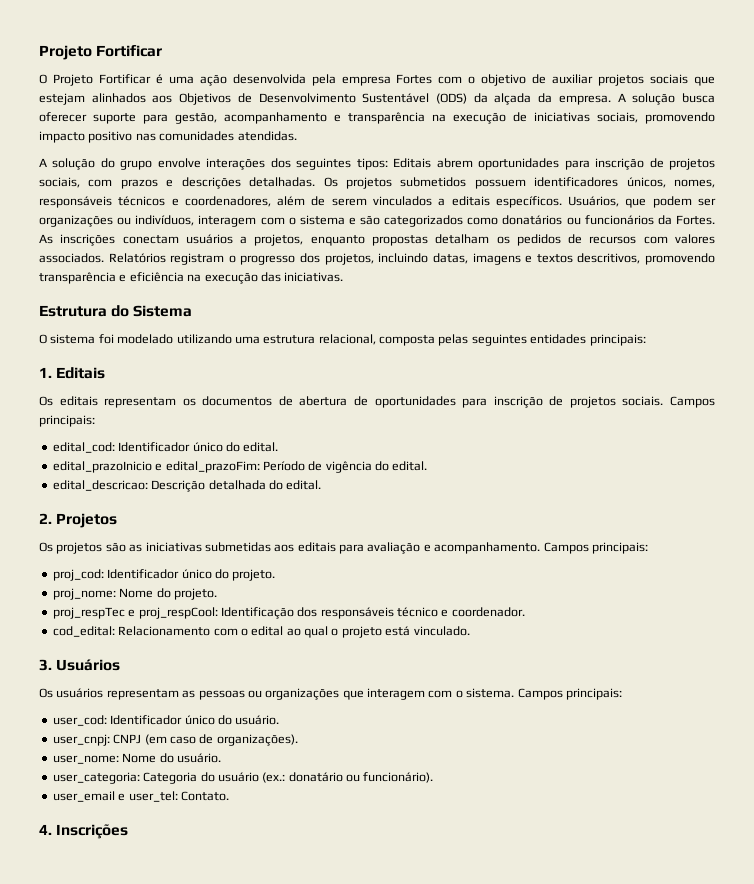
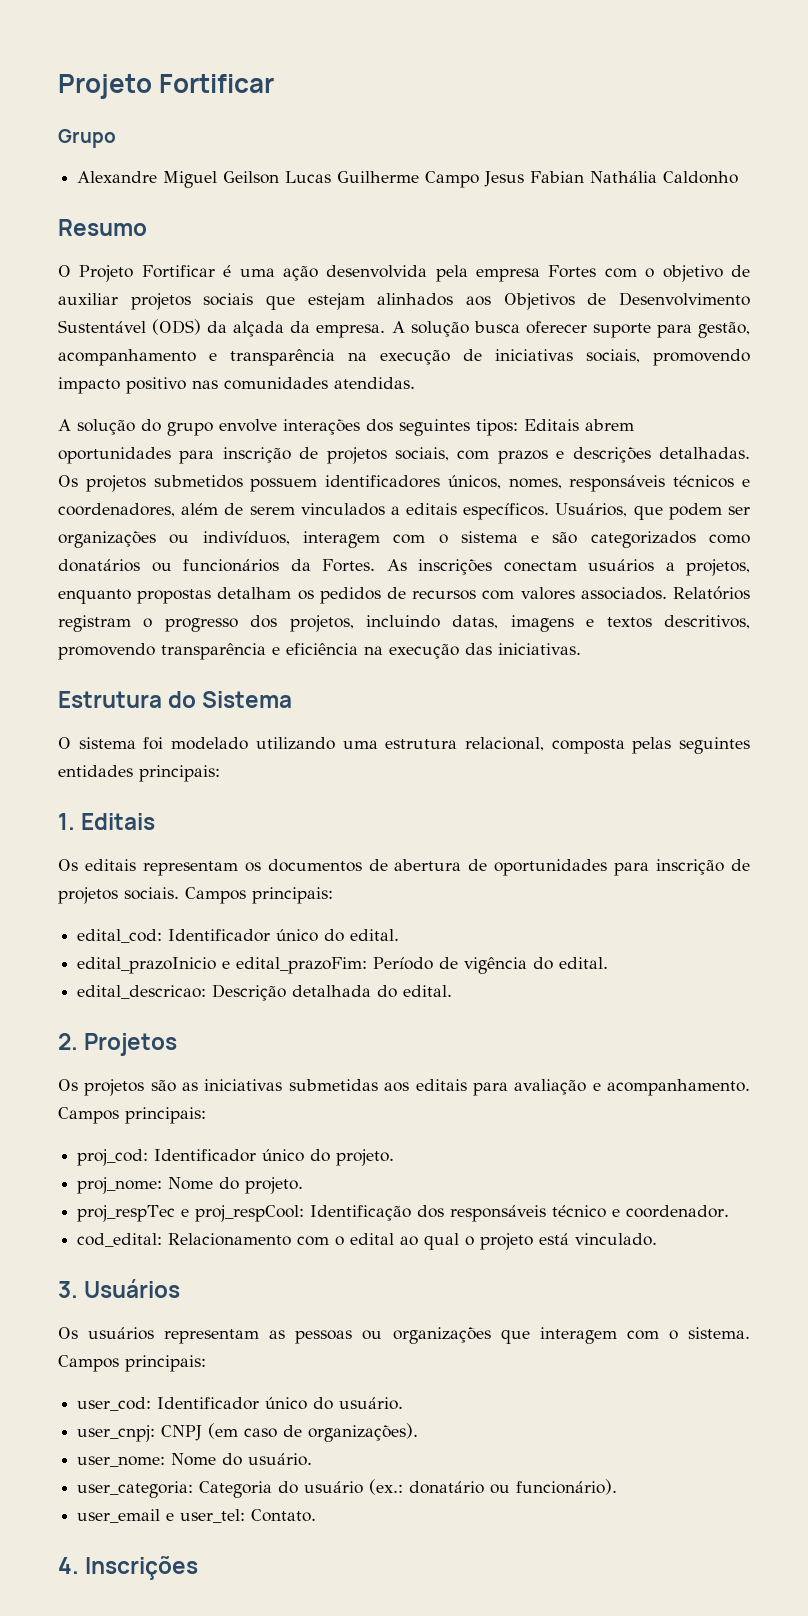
[39,45,163,60] Projeto Fortificar -> [58,74,275,99] [58,129,116,148] [77,171,739,188] [58,219,147,236] Projeto Fortificar // Grupo // Alexandre Miguel Geilson Lucas Guilherme Campo Jesus Fabian Nathália Caldonho // Resumo

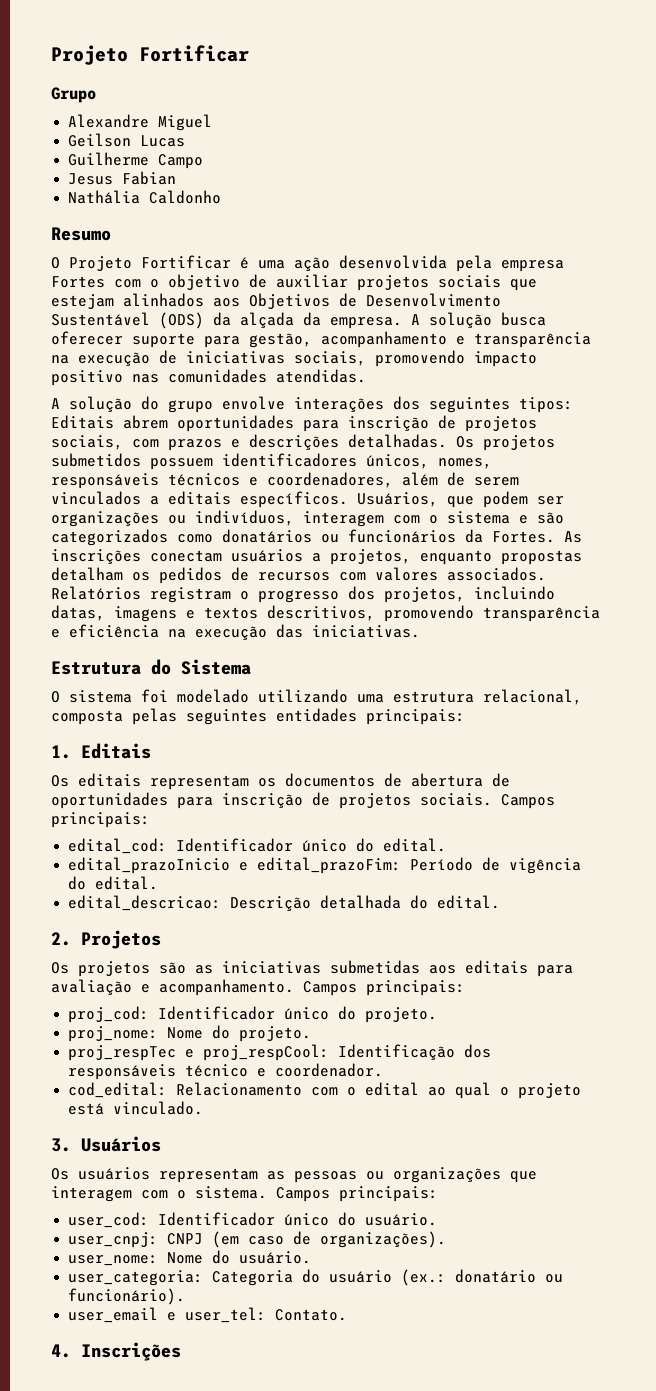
(218, 179) none -> (213, 122) //
(332, 177) none -> (186, 141) //
(480, 179) none -> (204, 161) //
(585, 177) none -> (177, 178) //

